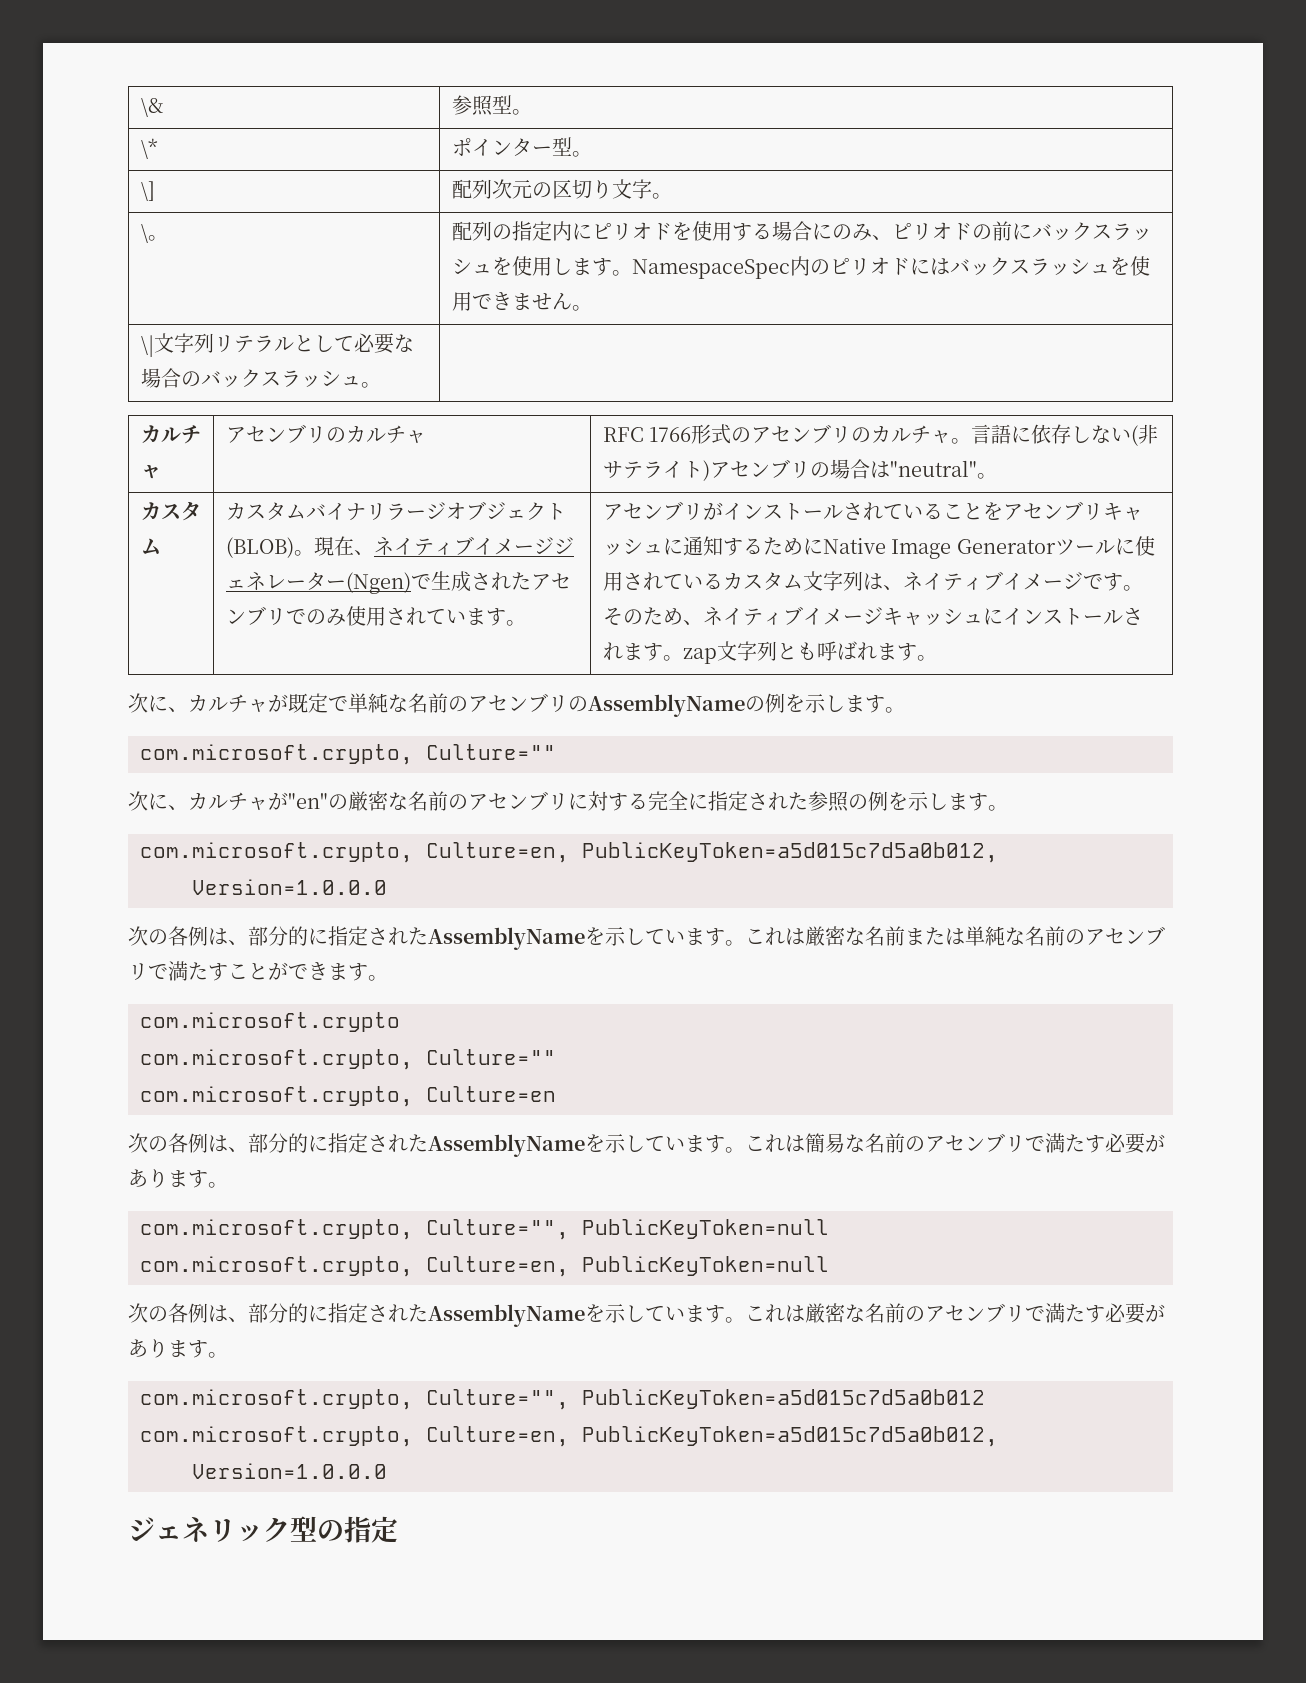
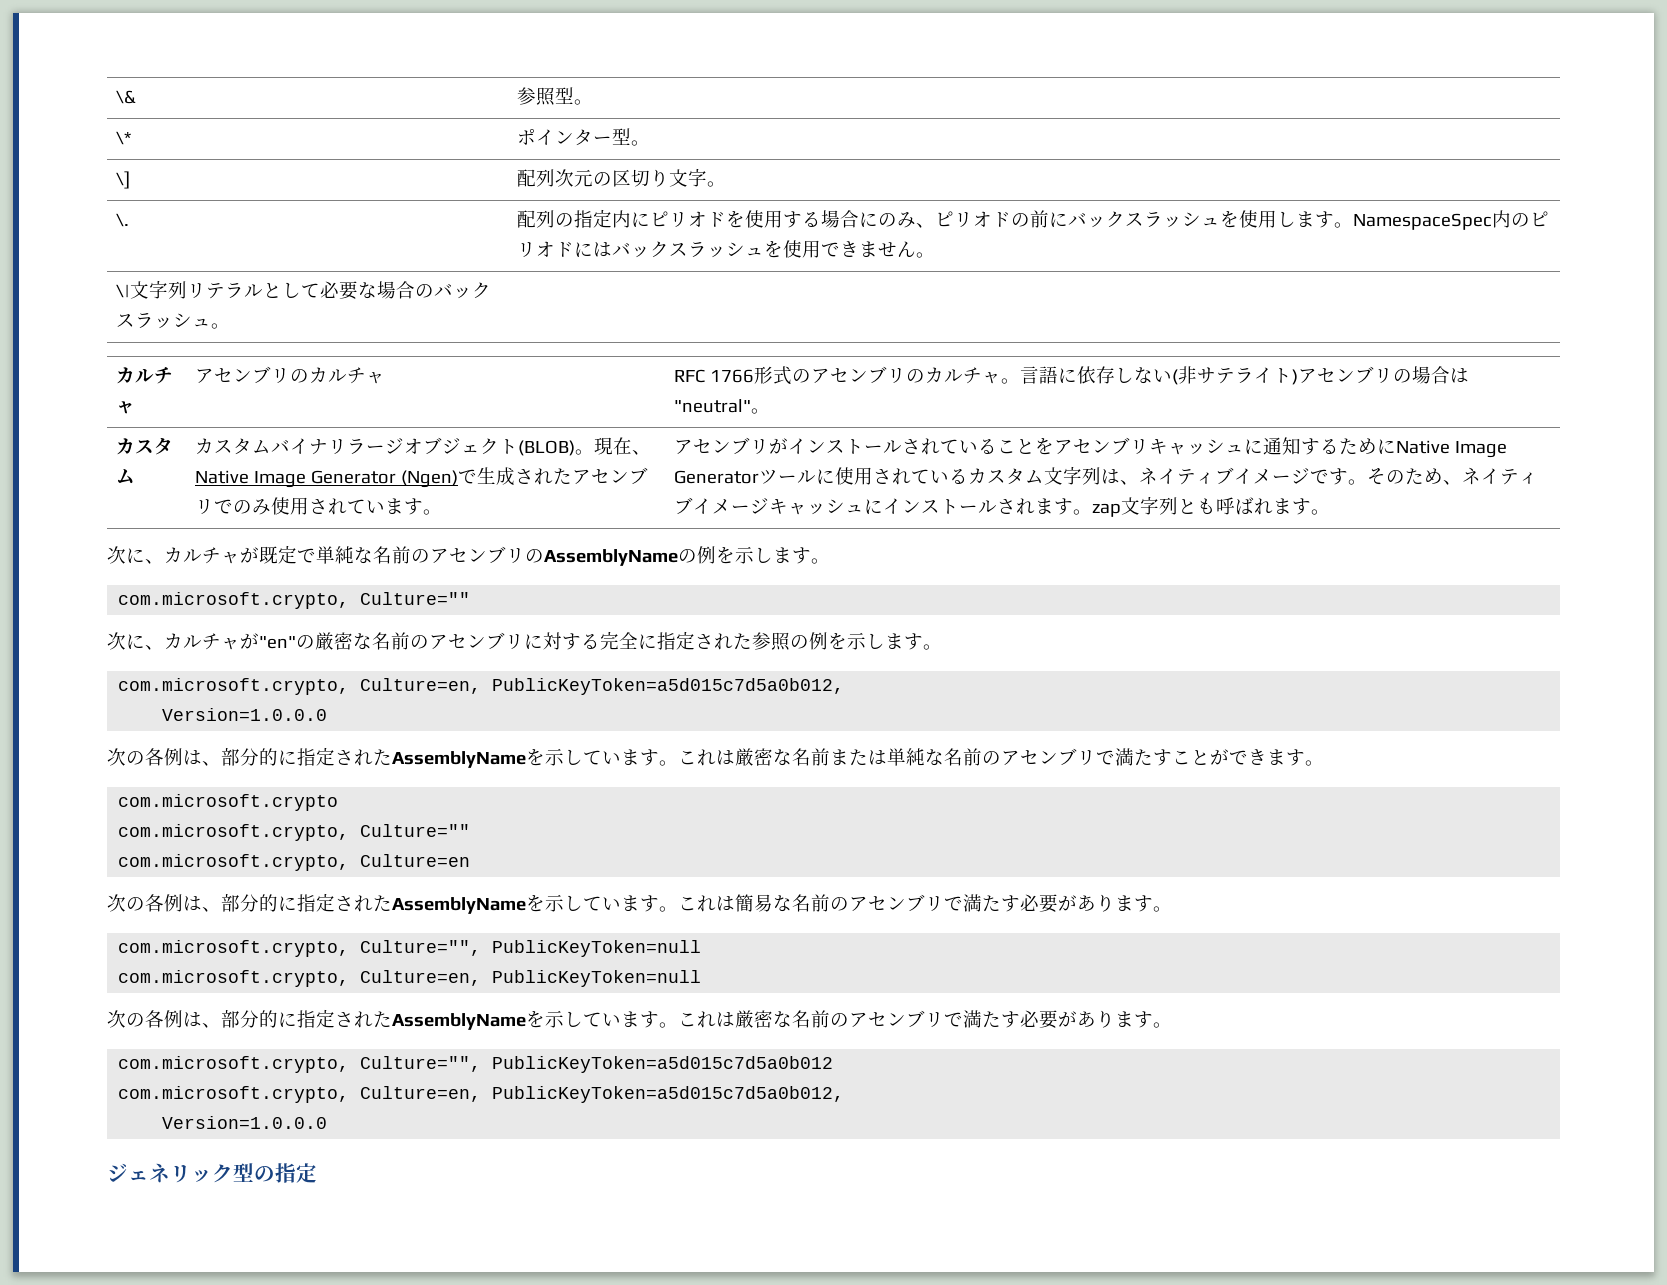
[140,224,168,243] \。 -> [115,213,129,227] \.
[373,536,574,556] [225,571,346,591] ネイティブイメージジェネレーター -> [194,470,396,488] Native Image Generator

